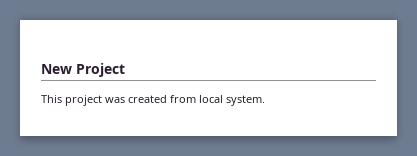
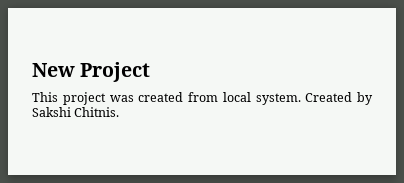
(265, 100) none -> [305,92,373,105] [32,107,120,117] Created by Sakshi Chitnis.

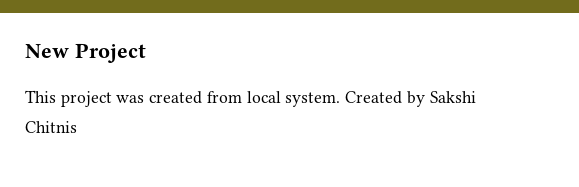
[74,107,120,117] Chitnis. -> [25,121,77,133] Chitnis

